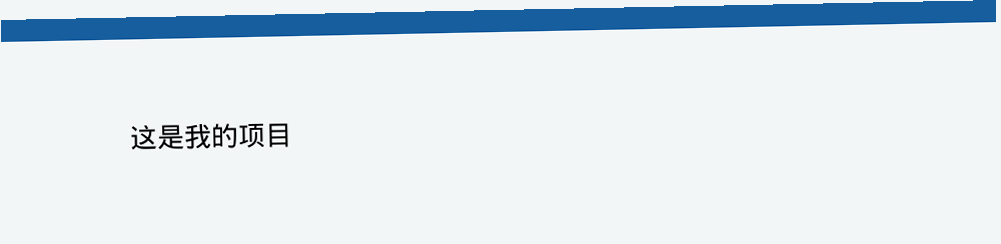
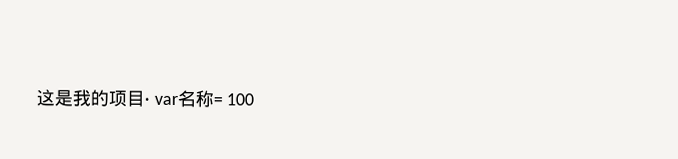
(293, 135) none -> [144,90,255,108] · var名称= 100

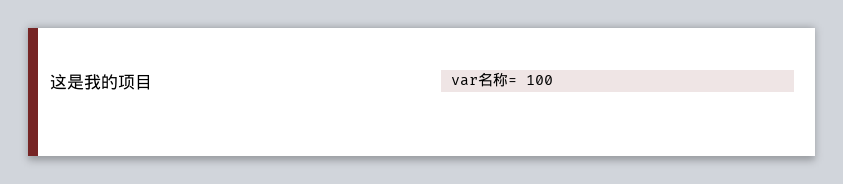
[144,97,150,105] · -> (152, 82) //

